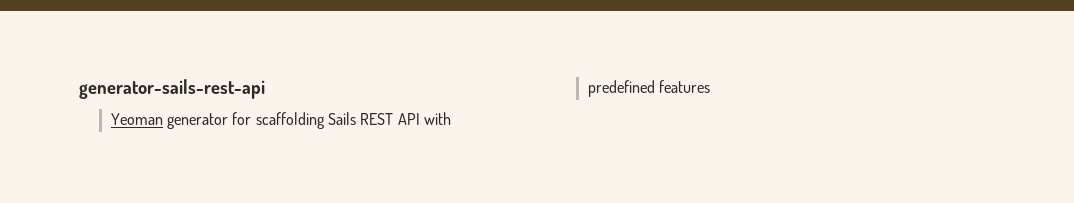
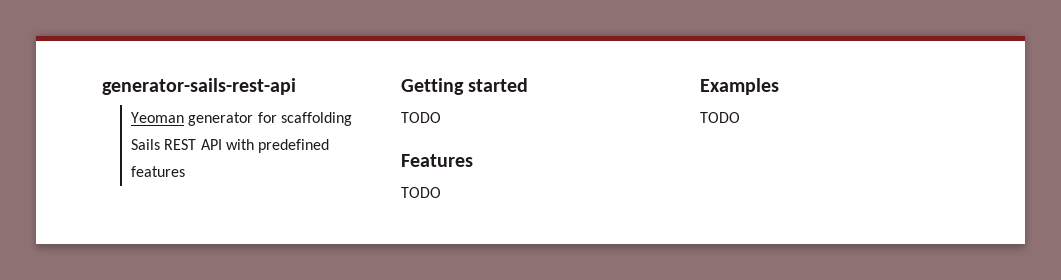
(710, 86) none -> [401,78,529,95] [401,112,441,123] [401,154,473,167] [401,187,441,198] [700,78,779,95] [700,112,740,123] // Getting started // TODO // Features // TODO // Examples // TODO

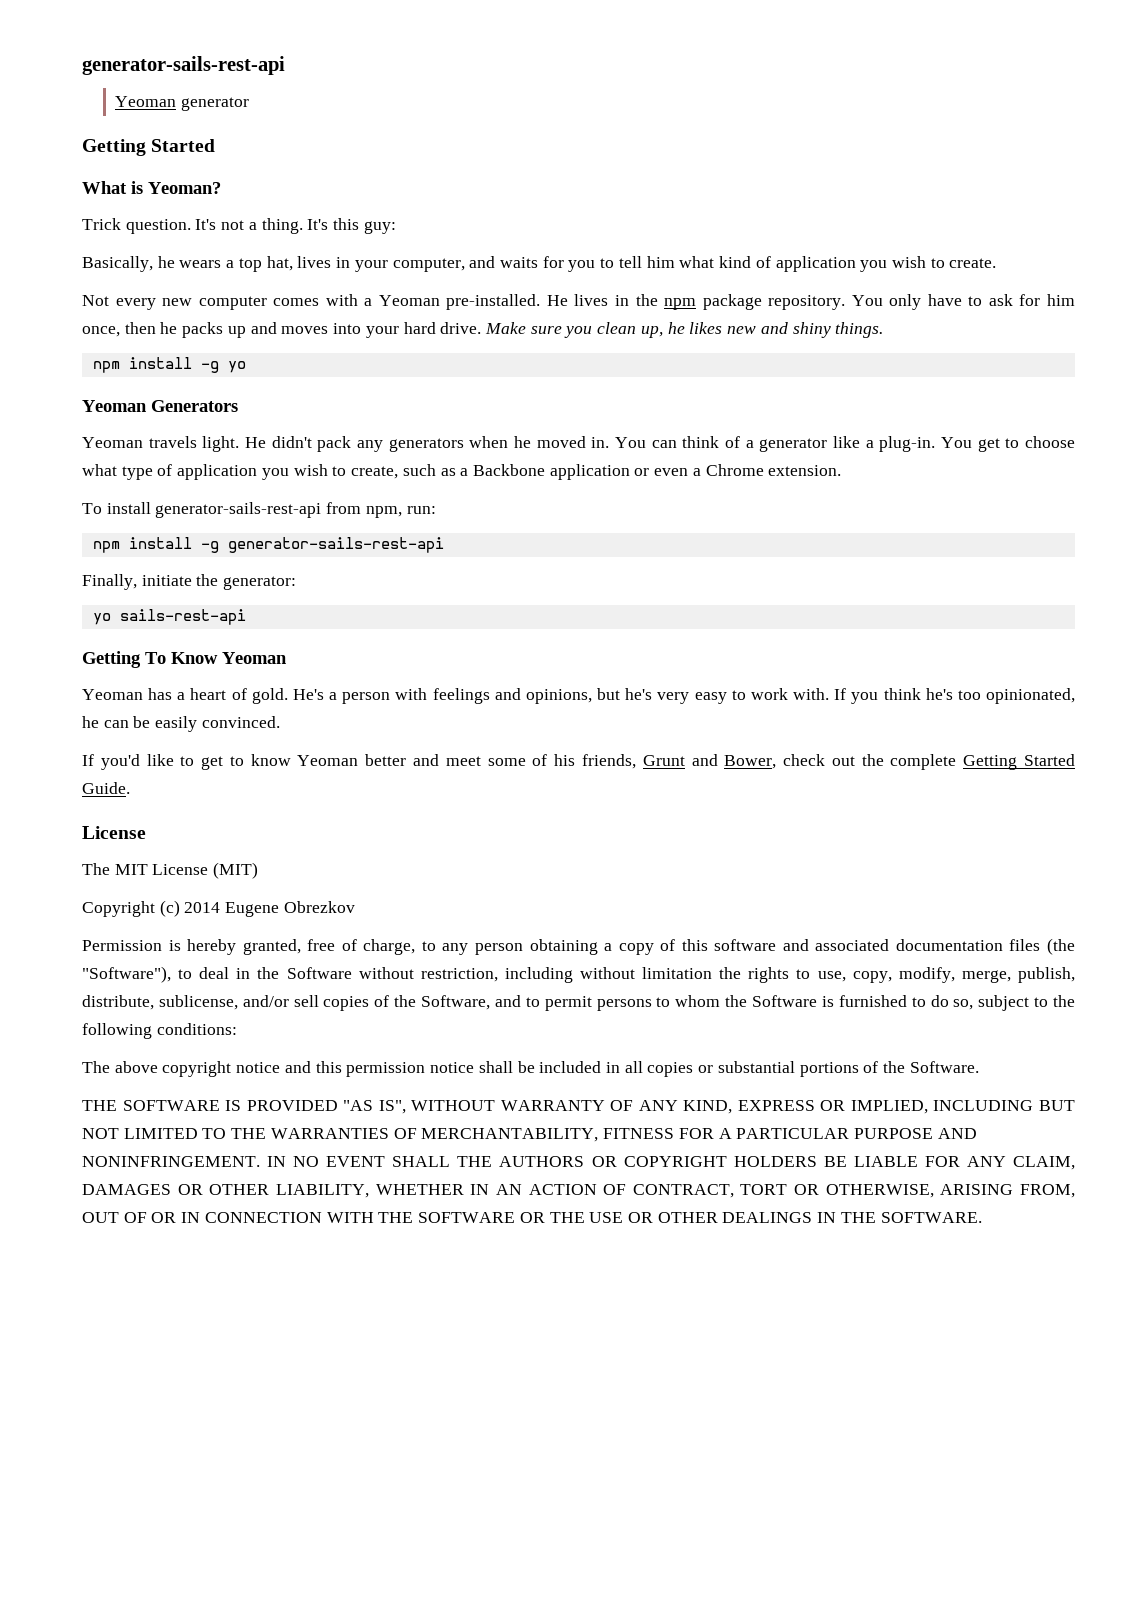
[257,112,352,126] [130,139,330,153] [130,166,185,177] [401,78,529,95] [401,112,441,123] [401,154,473,167] [401,187,441,198] [700,78,779,95] [700,112,740,123] for scaffolding Sails REST API with predefined features // Getting started // TODO // Features // TODO // Examples // TODO -> [82,139,216,156] [82,181,221,194] [82,218,396,234] [82,256,997,272] [82,294,1075,310] [82,322,884,338] [92,357,246,373] [82,400,238,412] [82,436,1075,452] [82,464,842,480] [82,502,436,518] [92,537,444,553] [82,574,297,590] [92,609,246,625] [82,651,287,668] [82,688,1075,704] [82,716,280,732] [82,754,1075,770] [82,782,130,794] [82,826,146,839] [82,862,259,879] [82,900,355,917] [82,938,1075,955] [82,966,1075,983] [82,995,1075,1011] [82,1023,237,1039] [82,1061,979,1077] [82,1100,1075,1114] [82,1128,977,1142] [82,1156,1075,1170] [82,1184,1075,1198] [82,1212,982,1223] // Getting Started // What is Yeoman? // Trick question. It's not a thing. It's this guy: // Basically, he wears a top hat, lives in your computer, and waits for you to tell him what kind of application you wish to create. // Not every new computer comes with a Yeoman pre-installed. He lives in the npm package repository. You only have to ask for him once, then he packs up and moves into your hard drive. Make sure you clean up, he likes new and shiny things. // npm install -g yo // Yeoman Generators // Yeoman travels light. He didn't pack any generators when he moved in. You can think of a generator like a plug-in. You get to choose what type of application you wish to create, such as a Backbone application or even a Chrome extension. // To install generator-sails-rest-api from npm, run: // npm install -g generator-sails-rest-api // Finally, initiate the generator: // yo sails-rest-api // Getting To Know Yeoman // Yeoman has a heart of gold. He's a person with feelings and opinions, but he's very easy to work with. If you think he's too opinionated, he can be easily convinced. // If you'd like to get to know Yeoman better and meet some of his friends, Grunt and Bower, check out the complete Getting Started Guide. // License // The MIT License (MIT) // Copyright (c) 2014 Eugene Obrezkov // Permission is hereby granted, free of charge, to any person obtaining a copy of this software and associated documentation files (the "Software"), to deal in the Software without restriction, including without limitation the rights to use, copy, modify, merge, publish, distribute, sublicense, and/or sell copies of the Software, and to permit persons to whom the Software is furnished to do so, subject to the following conditions: // The above copyright notice and this permission notice shall be included in all copies or substantial portions of the Software. // THE SOFTWARE IS PROVIDED "AS IS", WITHOUT WARRANTY OF ANY KIND, EXPRESS OR IMPLIED, INCLUDING BUT NOT LIMITED TO THE WARRANTIES OF MERCHANTABILITY, FITNESS FOR A PARTICULAR PURPOSE AND NONINFRINGEMENT. IN NO EVENT SHALL THE AUTHORS OR COPYRIGHT HOLDERS BE LIABLE FOR ANY CLAIM, DAMAGES OR OTHER LIABILITY, WHETHER IN AN ACTION OF CONTRACT, TORT OR OTHERWISE, ARISING FROM, OUT OF OR IN CONNECTION WITH THE SOFTWARE OR THE USE OR OTHER DEALINGS IN THE SOFTWARE.

